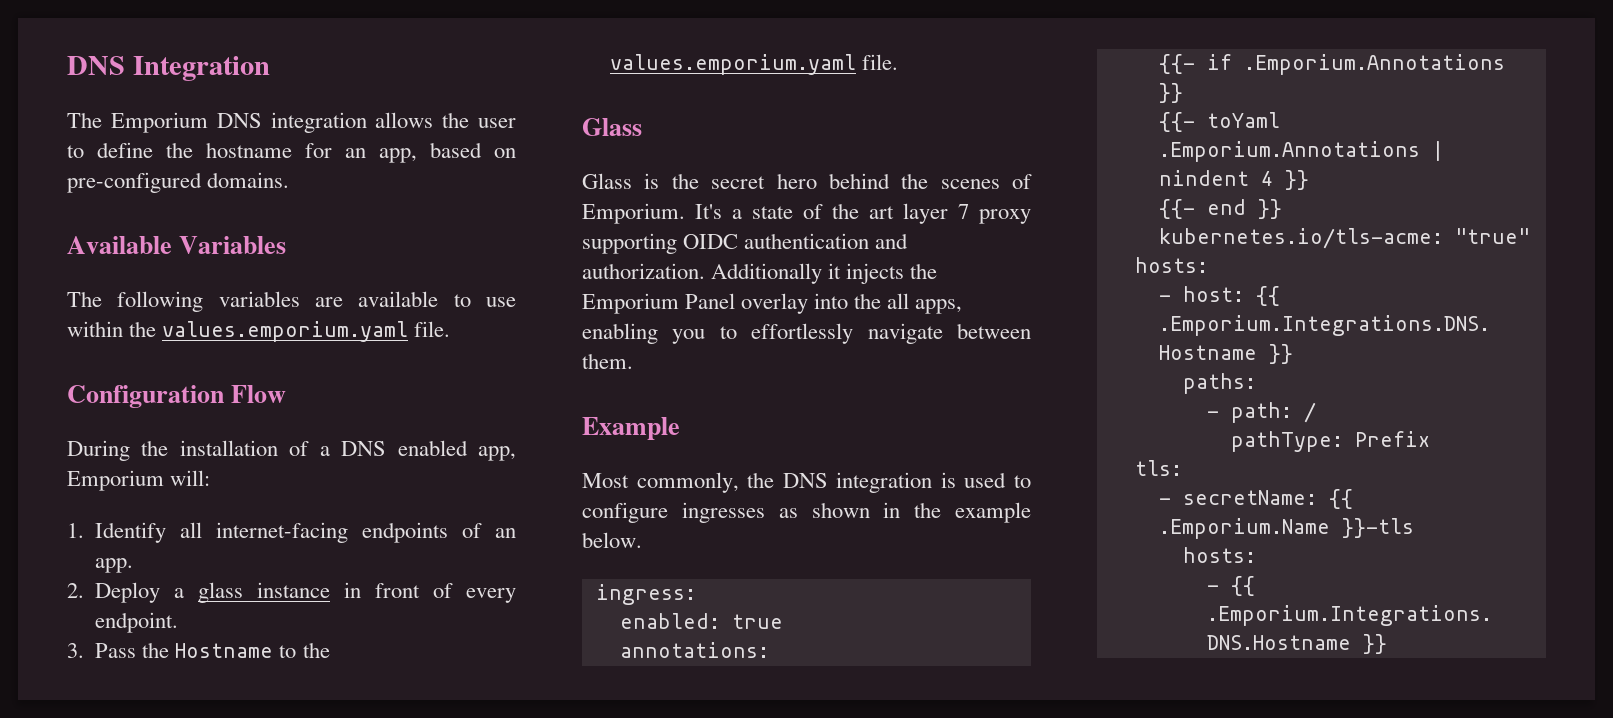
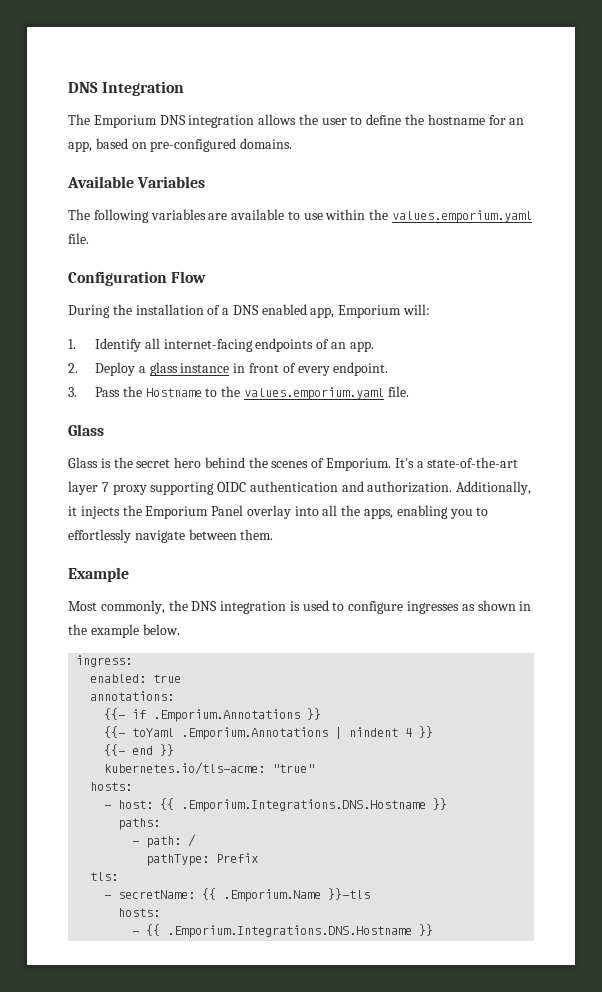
[752,203,894,219] state of the art -> [427,457,519,468] state-of-the-art
[711,263,823,284] Additionally -> [456,481,532,495] Additionally,
[854,293,910,309] the all -> [322,505,361,516] all the

